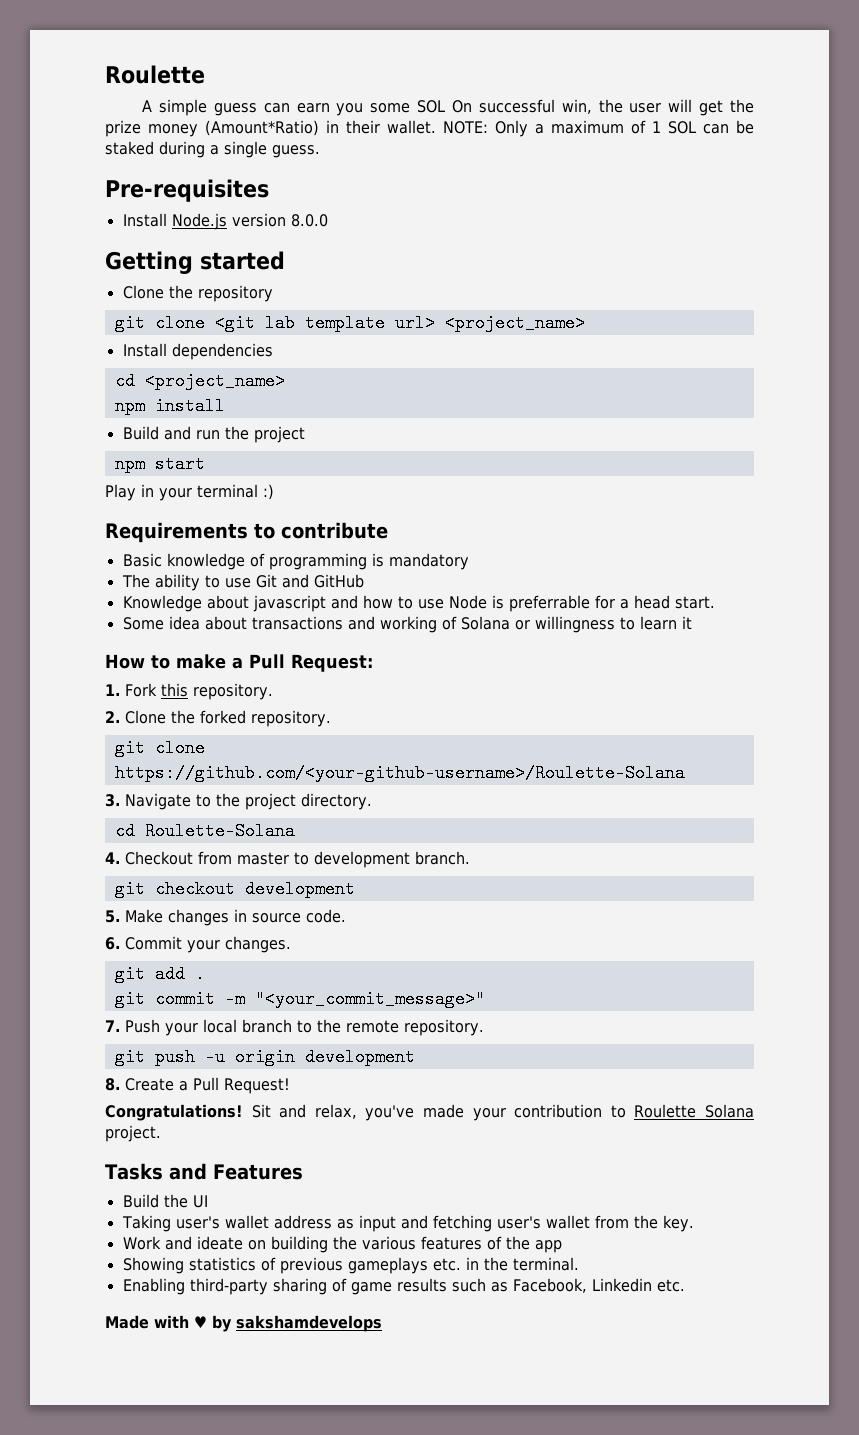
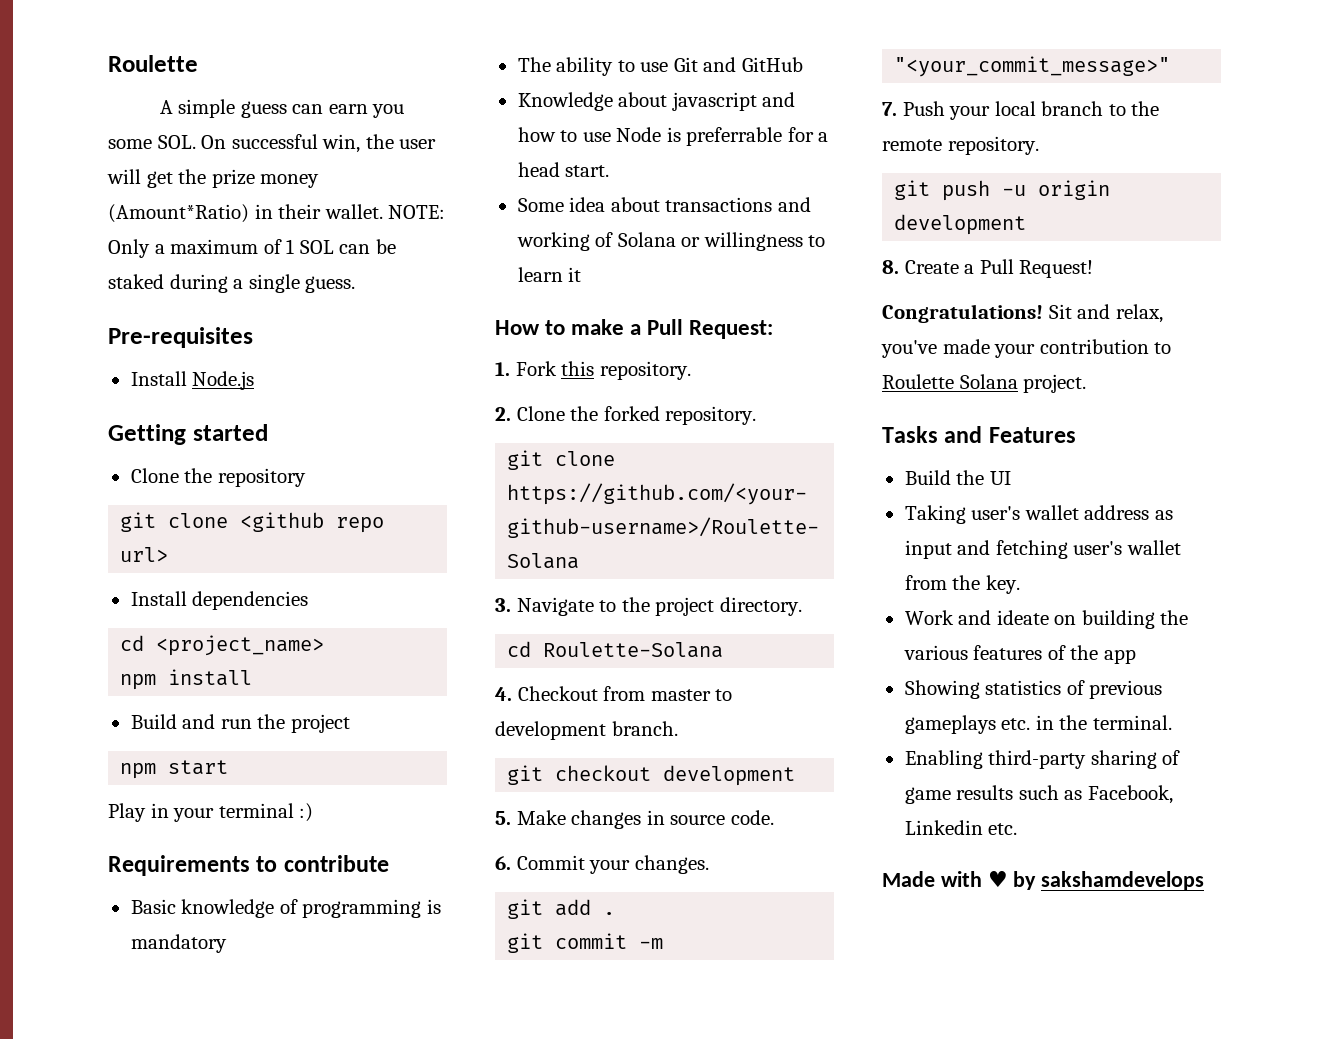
[417,100,446,113] SOL -> [157,135,196,149] SOL.
[231,213,328,227] version 8.0.0 -> (255, 380) none
[214,314,385,332] <git lab template -> [240,512,385,533] <github repo
[444,314,585,332] <project_name> -> (169, 554) none

